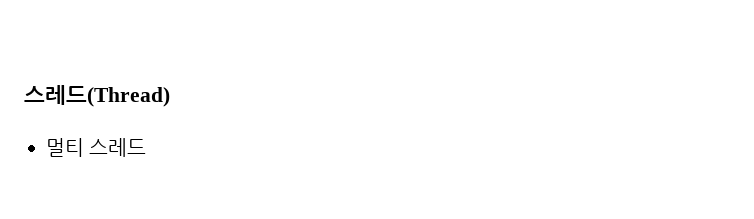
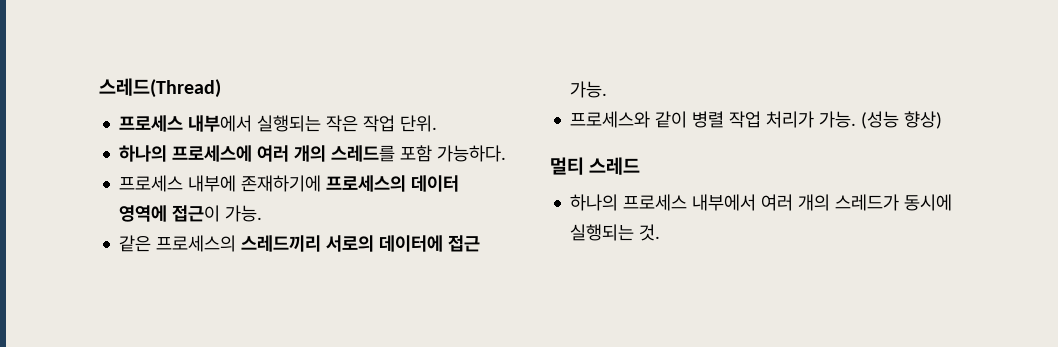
[46,138,147,157] 멀티 스레드 -> [119,115,438,132] [119,145,507,162] [119,175,460,192] [119,205,263,222] [119,235,481,252] [570,81,608,98] [570,111,943,129] [550,157,641,175] [570,194,953,211] [570,224,661,241] 프로세스 내부에서 실행되는 작은 작업 단위. // 하나의 프로세스에 여러 개의 스레드를 포함 가능하다. // 프로세스 내부에 존재하기에 프로세스의 데이터 영역에 접근이 가능. // 같은 프로세스의 스레드끼리 서로의 데이터에 접근 가능. // 프로세스와 같이 병렬 작업 처리가 가능. (성능 향상) // 멀티 스레드 // 하나의 프로세스 내부에서 여러 개의 스레드가 동시에 실행되는 것.

